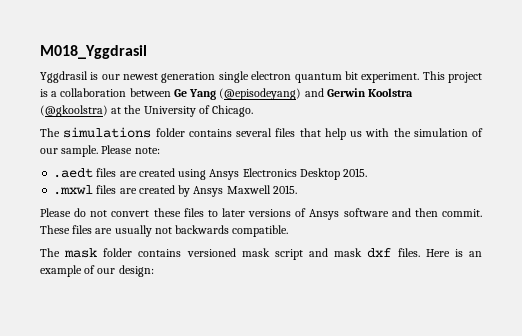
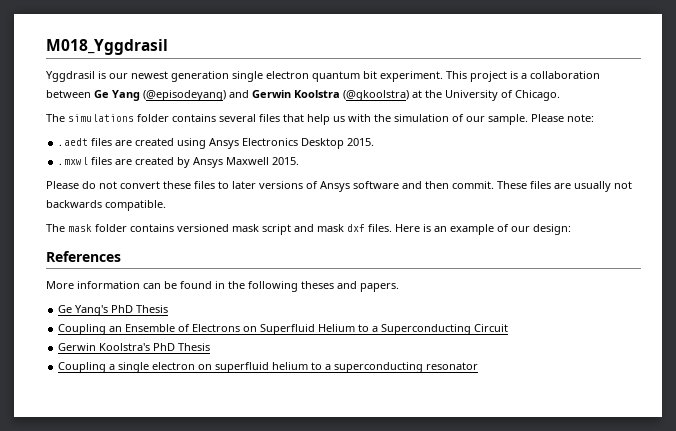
(154, 271) none -> [46,251,121,262] [46,281,399,292] [58,305,169,316] [58,324,509,335] [58,343,211,351] [58,362,479,373] // References // More information can be found in the following theses and papers. // Ge Yang's PhD Thesis // Coupling an Ensemble of Electrons on Superfluid Helium to a Superconducting Circuit // Gerwin Koolstra's PhD Thesis // Coupling a single electron on superfluid helium to a superconducting resonator

